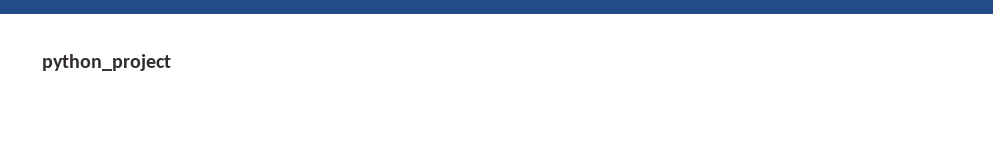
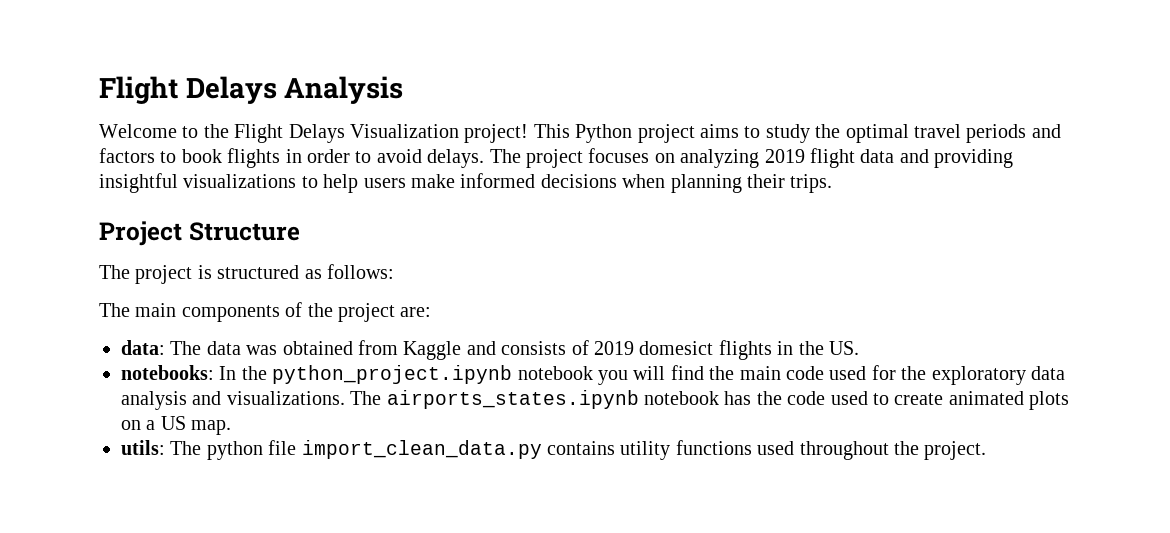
[42,54,171,71] python_project -> [99,76,404,104] [99,124,1061,143] [99,148,1014,168] [99,173,833,193] [99,221,300,246] [99,264,394,284] [99,302,432,322] [121,340,859,360] [121,365,1065,385] [121,390,1070,410] [121,416,232,435] [121,440,987,460] Flight Delays Analysis // Welcome to the Flight Delays Visualization project! This Python project aims to study the optimal travel periods and factors to book flights in order to avoid delays. The project focuses on analyzing 2019 flight data and providing insightful visualizations to help users make informed decisions when planning their trips. // Project Structure // The project is structured as follows: // The main components of the project are: // data: The data was obtained from Kaggle and consists of 2019 domesict flights in the US. // notebooks: In the python_project.ipynb notebook you will find the main code used for the exploratory data analysis and visualizations. The airports_states.ipynb notebook has the code used to create animated plots on a US map. // utils: The python file import_clean_data.py contains utility functions used throughout the project.

